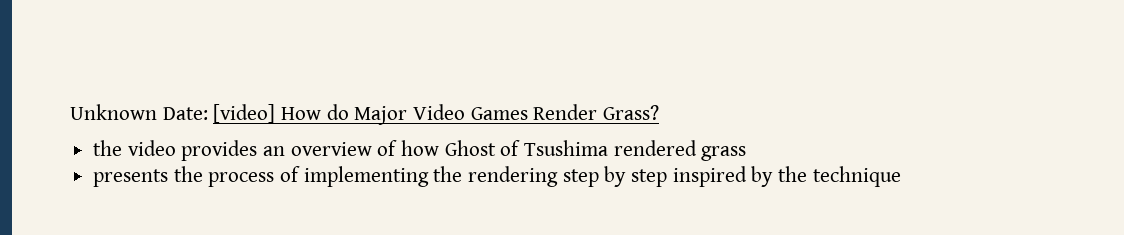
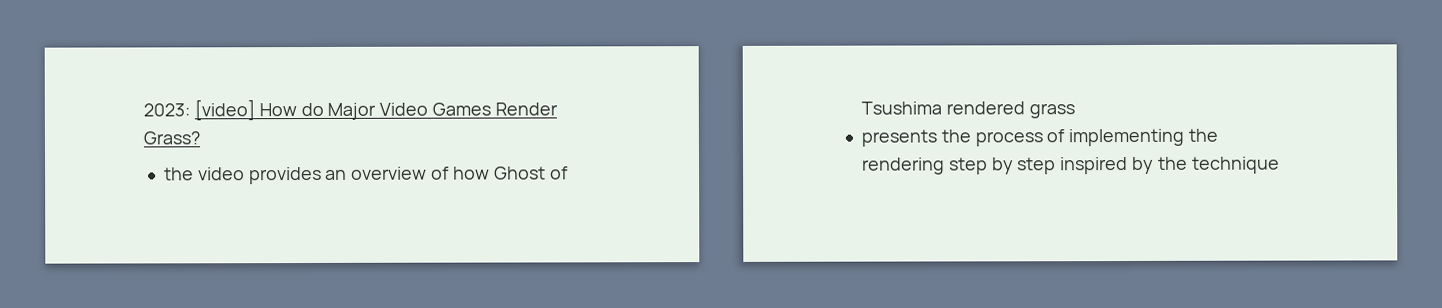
[70,104,208,120] Unknown Date: -> [143,103,190,117] 2023:

